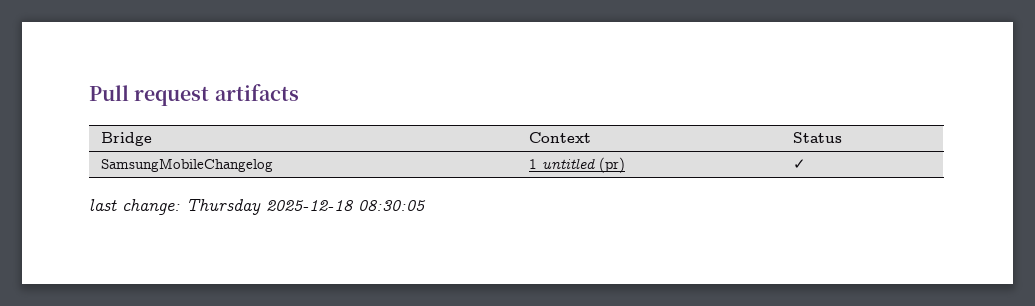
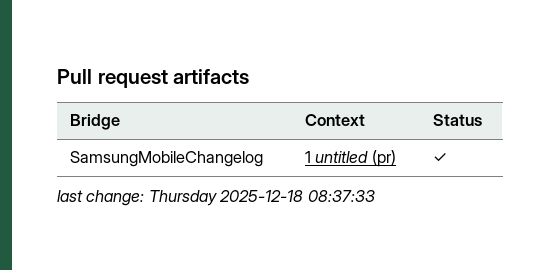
[358,200,426,211] 08:30:05 -> [307,190,375,202] 08:37:33

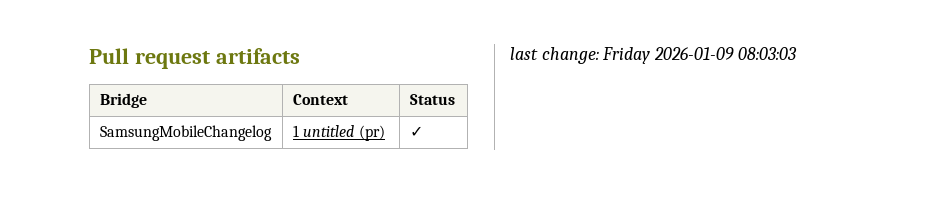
[148,190,375,206] Thursday 2025-12-18 08:37:33 -> [602,47,797,64] Friday 2026-01-09 08:03:03

